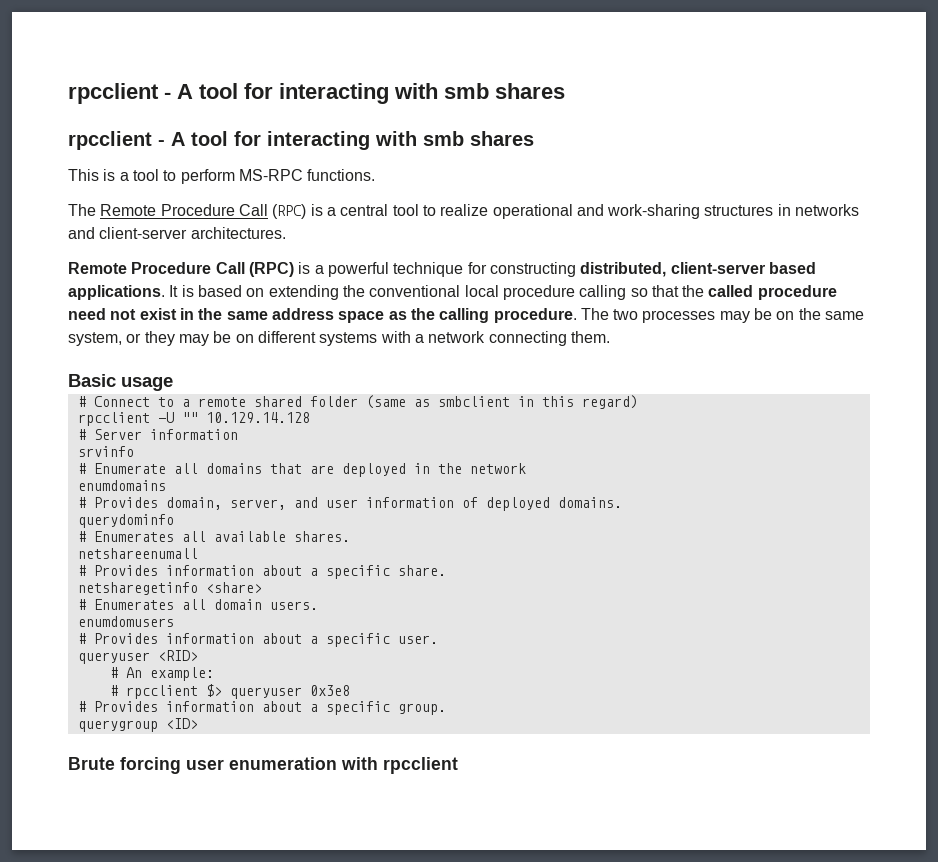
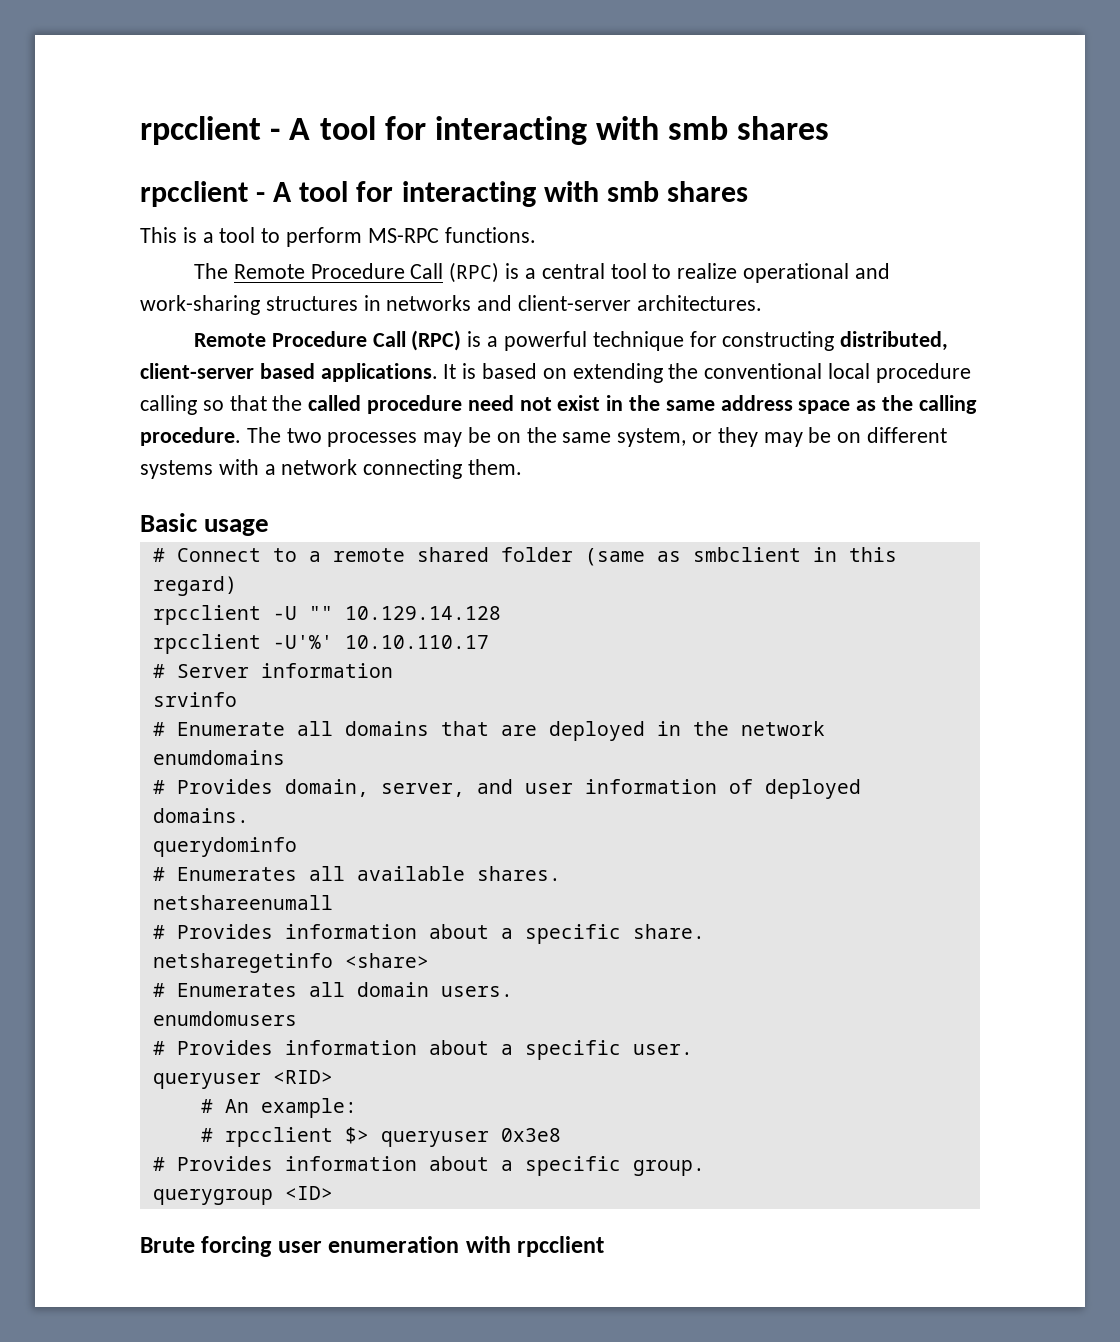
(310, 417) none -> [152,634,489,654] // rpcclient -U'%' 10.10.110.17

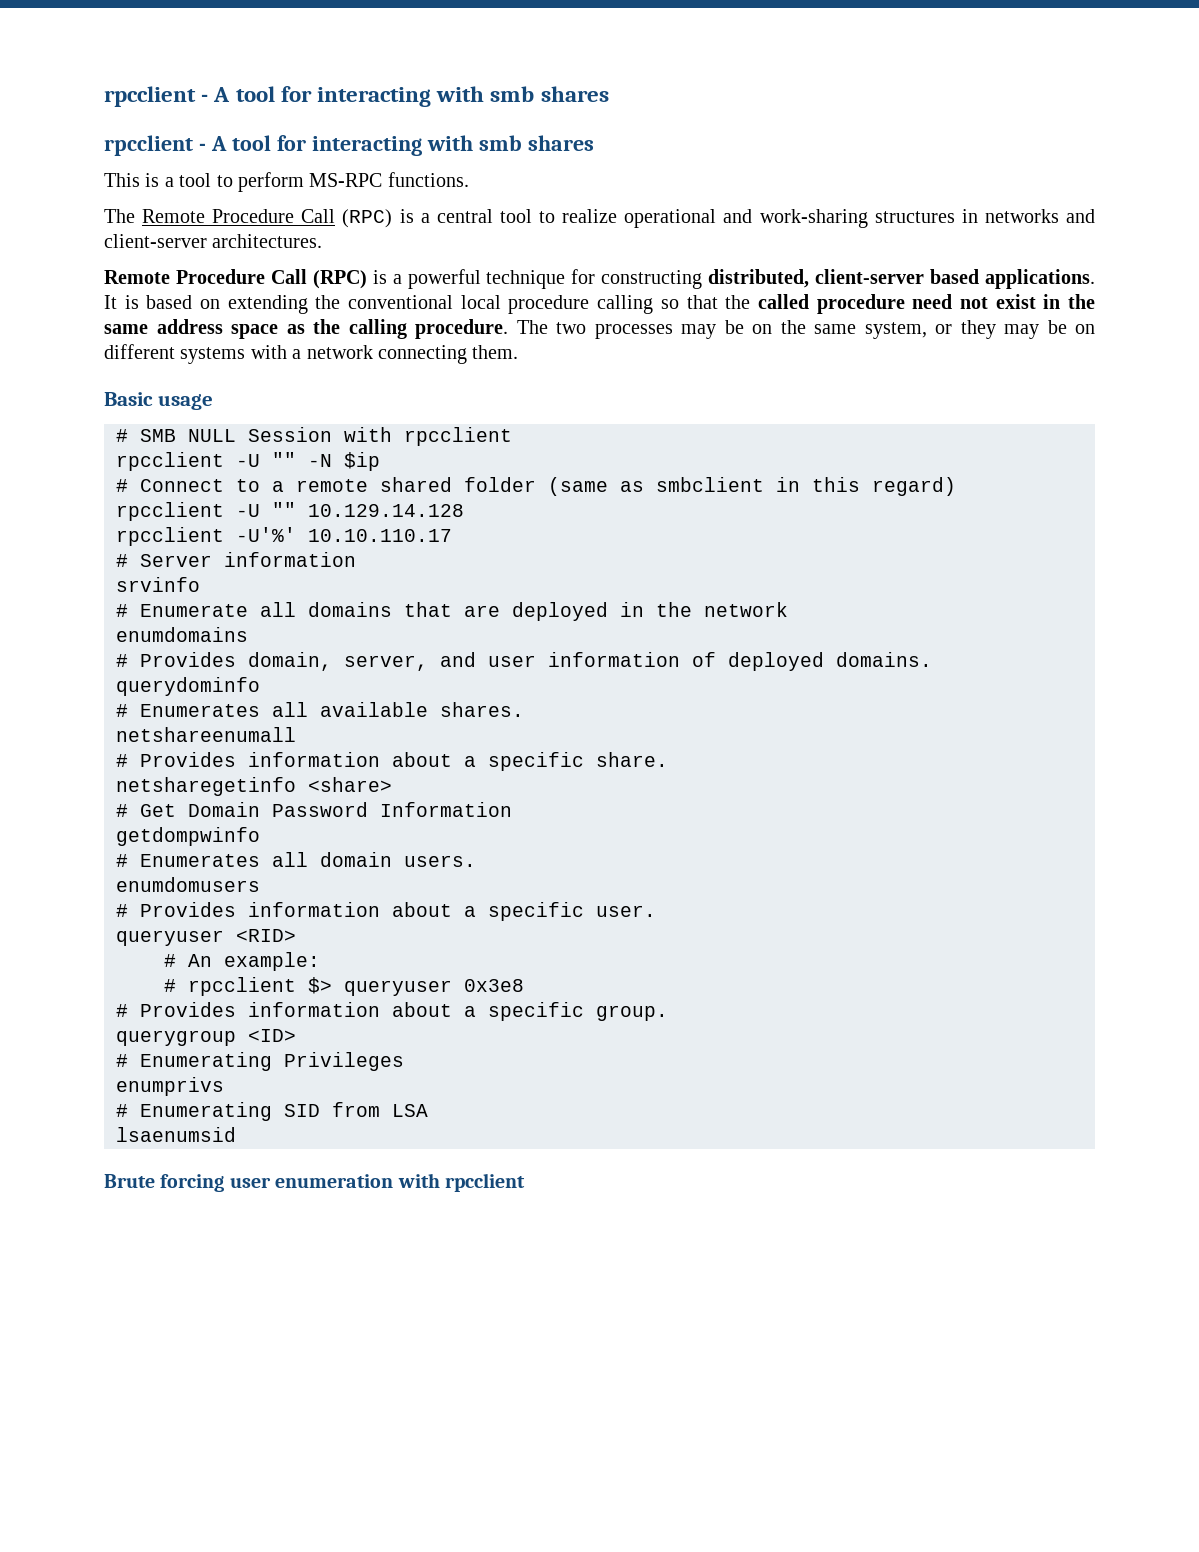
(270, 527) none -> [116,427,512,446] [116,452,380,471] // # SMB NULL Session with rpcclient // rpcclient -U "" -N $ip
(429, 960) none -> [116,802,512,817] [116,827,260,846] // # Get Domain Password Information // getdompwinfo
(333, 1193) none -> [116,1052,404,1071] [116,1077,224,1096] [116,1102,428,1121] [116,1127,236,1142] // # Enumerating Privileges // enumprivs // # Enumerating SID from LSA // lsaenumsid

